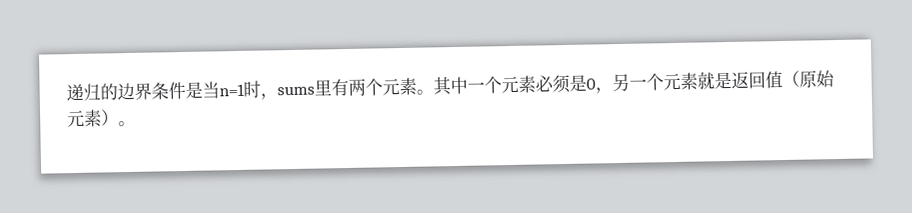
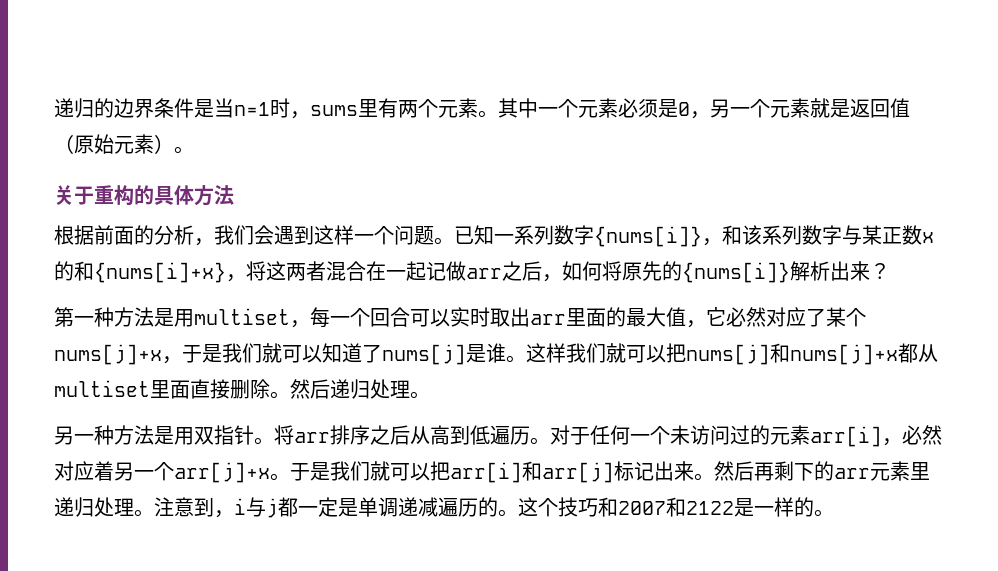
(136, 123) none -> [54,185,234,206] [54,225,934,247] [54,261,890,283] [54,307,866,328] [54,343,938,365] [54,379,430,399] [54,425,942,447] [54,461,930,483] [54,497,834,518] // 关于重构的具体方法 // 根据前面的分析，我们会遇到这样一个问题。已知一系列数字{nums[i]}，和该系列数字与某正数x的和{nums[i]+x}，将这两者混合在一起记做arr之后，如何将原先的{nums[i]}解析出来？ // 第一种方法是用multiset，每一个回合可以实时取出arr里面的最大值，它必然对应了某个nums[j]+x，于是我们就可以知道了nums[j]是谁。这样我们就可以把nums[j]和nums[j]+x都从multiset里面直接删除。然后递归处理。 // 另一种方法是用双指针。将arr排序之后从高到低遍历。对于任何一个未访问过的元素arr[i]，必然对应着另一个arr[j]+x。于是我们就可以把arr[i]和arr[j]标记出来。然后再剩下的arr元素里递归处理。注意到，i与j都一定是单调递减遍历的。这个技巧和2007和2122是一样的。

